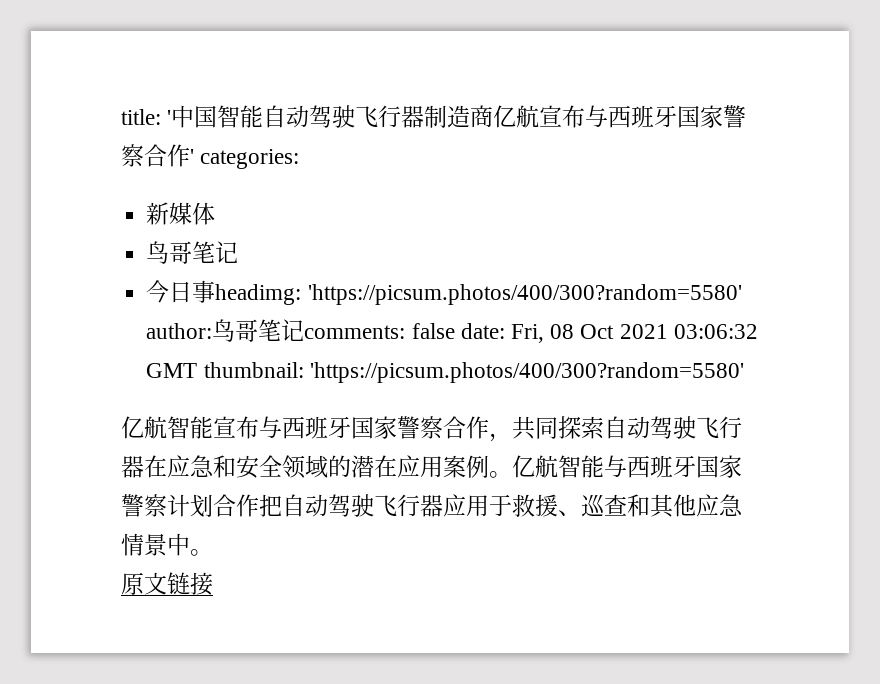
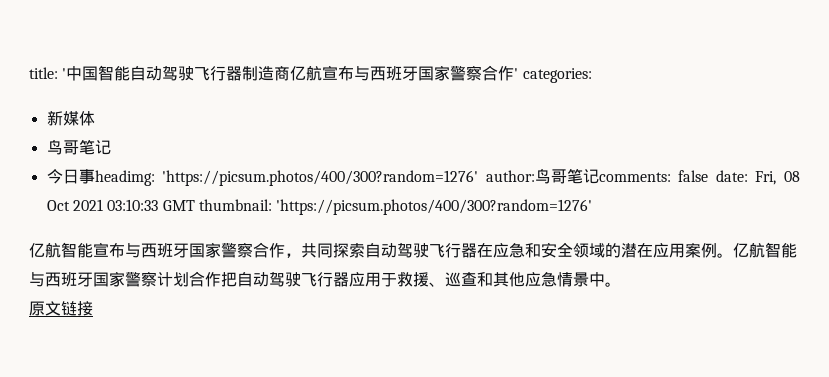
[307,284,742,305] 'https://picsum.photos/400/300?random=5580' -> [162,170,479,186] 'https://picsum.photos/400/300?random=1276'
[673,324,758,339] 03:06:32 -> [107,199,159,211] 03:10:33
[309,362,744,383] 'https://picsum.photos/400/300?random=5580' -> [276,199,593,215] 'https://picsum.photos/400/300?random=1276'

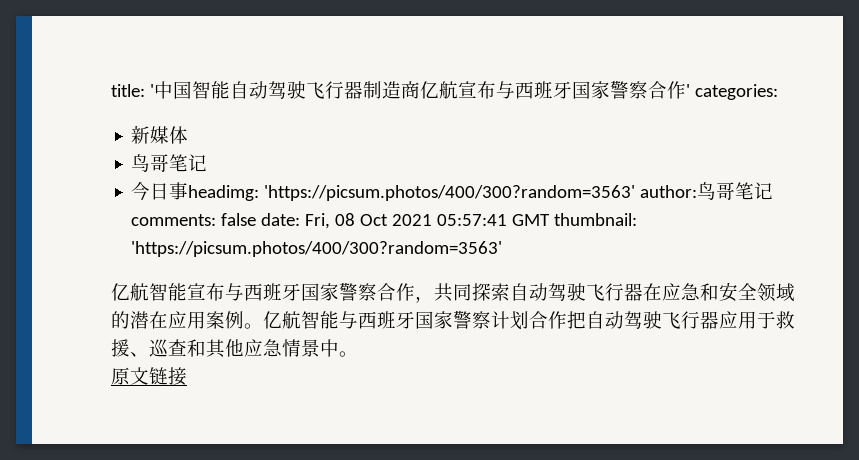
[162,170,479,186] 'https://picsum.photos/400/300?random=1276' -> [264,185,636,201] 'https://picsum.photos/400/300?random=3563'
[107,199,159,211] 03:10:33 -> [437,214,508,226] 05:57:41
[276,199,593,215] 'https://picsum.photos/400/300?random=1276' -> [131,241,503,257] 'https://picsum.photos/400/300?random=3563'

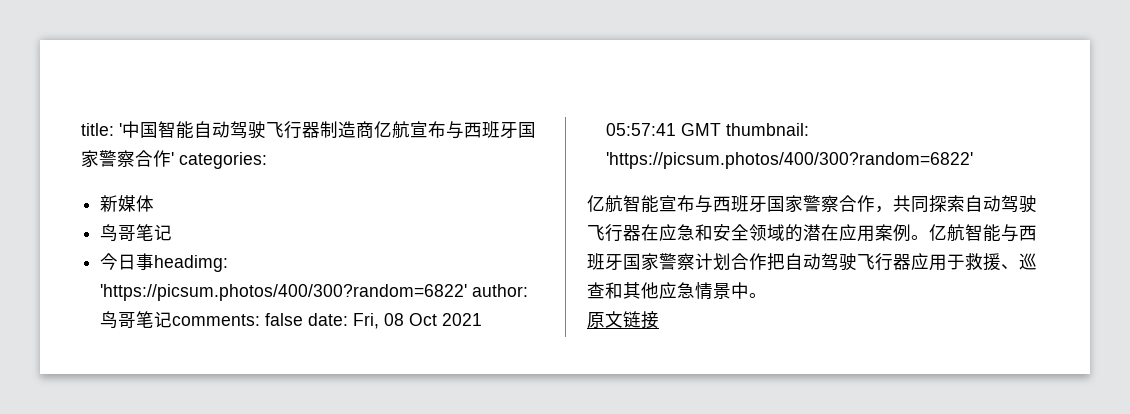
[264,185,636,201] 'https://picsum.photos/400/300?random=3563' -> [100,284,468,301] 'https://picsum.photos/400/300?random=6822'
[131,241,503,257] 'https://picsum.photos/400/300?random=3563' -> [606,152,974,169] 'https://picsum.photos/400/300?random=6822'

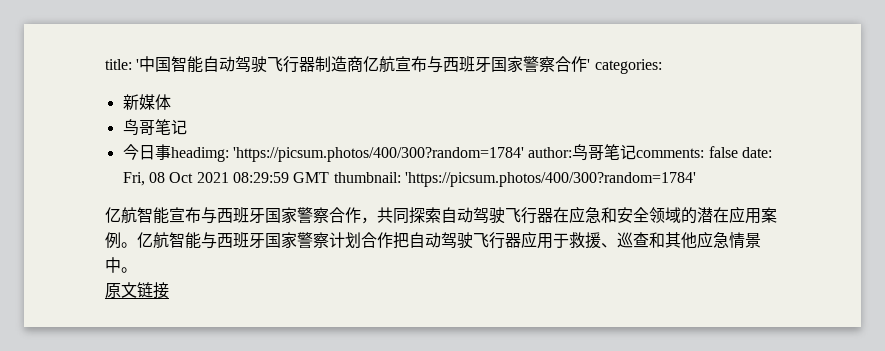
[100,284,468,301] 'https://picsum.photos/400/300?random=6822' -> [232,147,524,162] 'https://picsum.photos/400/300?random=1784'
[606,123,677,136] 05:57:41 -> [232,172,289,183] 08:29:59
[606,152,974,169] 'https://picsum.photos/400/300?random=6822' -> [404,172,696,187] 'https://picsum.photos/400/300?random=1784'

